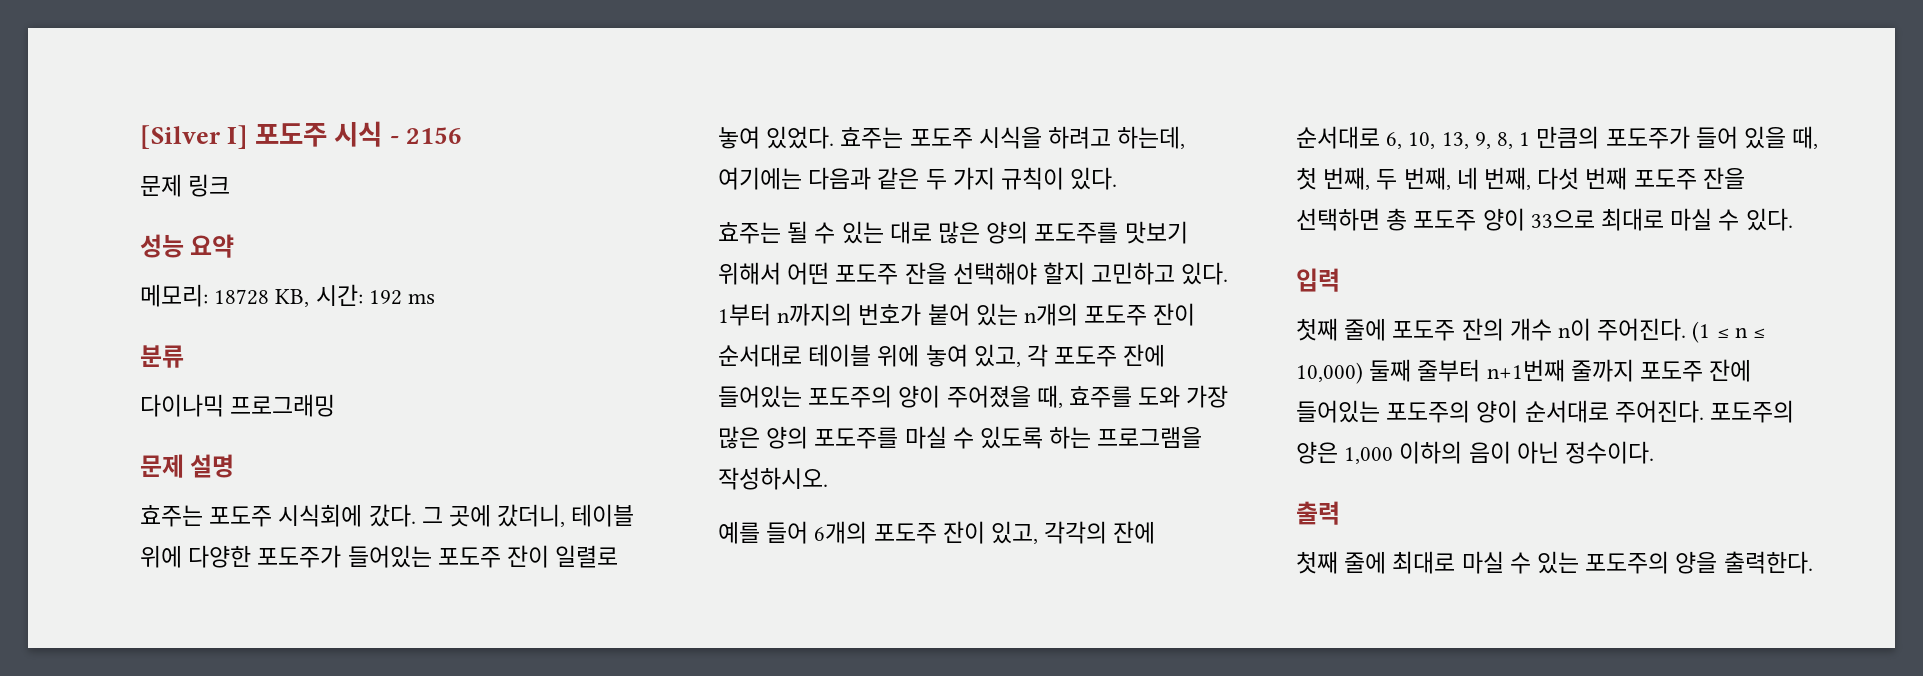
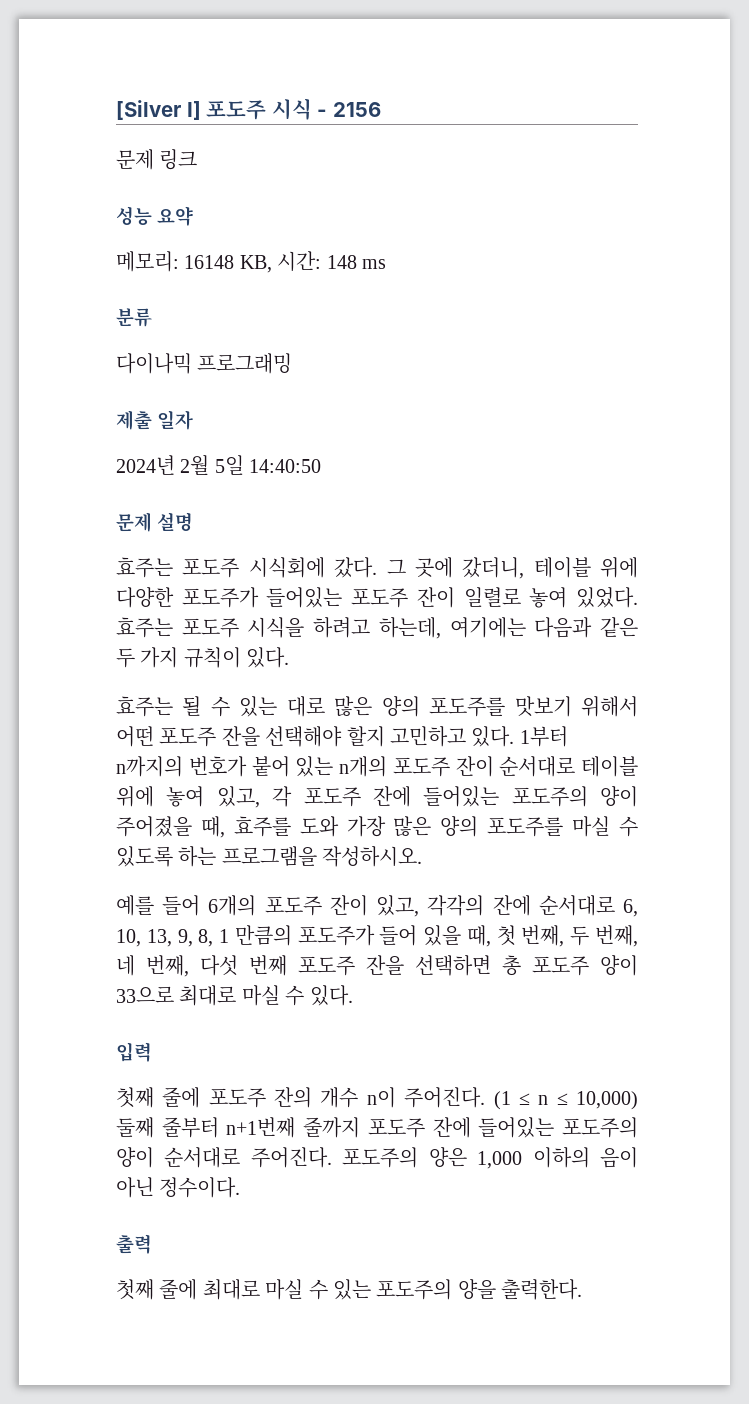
[214,289,270,305] 18728 -> [184,255,235,269] 16148
[368,290,402,305] 192 -> [326,255,357,269] 148
(336, 405) none -> [116,410,193,430] [116,454,322,475] // 제출 일자 // 2024년 2월 5일 14:40:50

